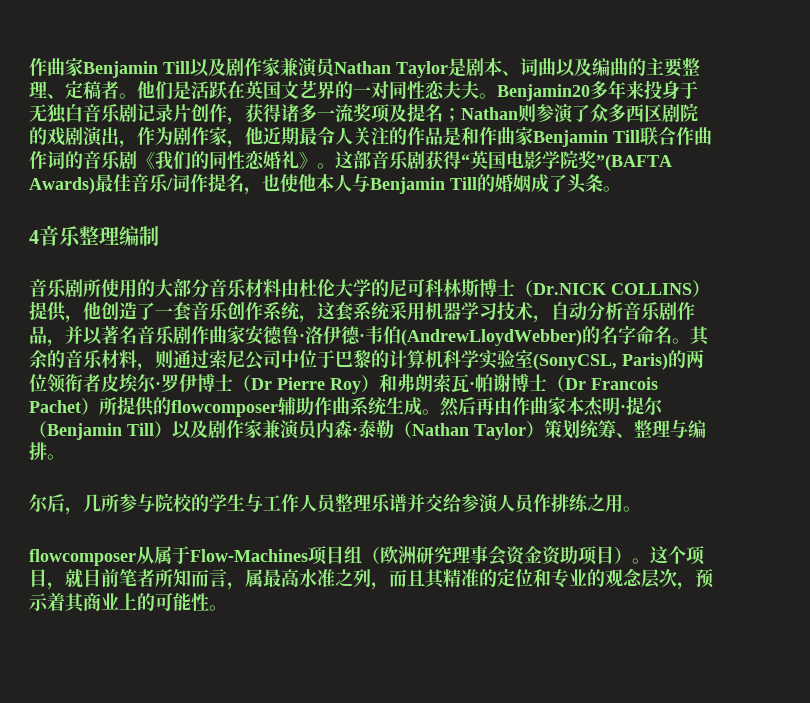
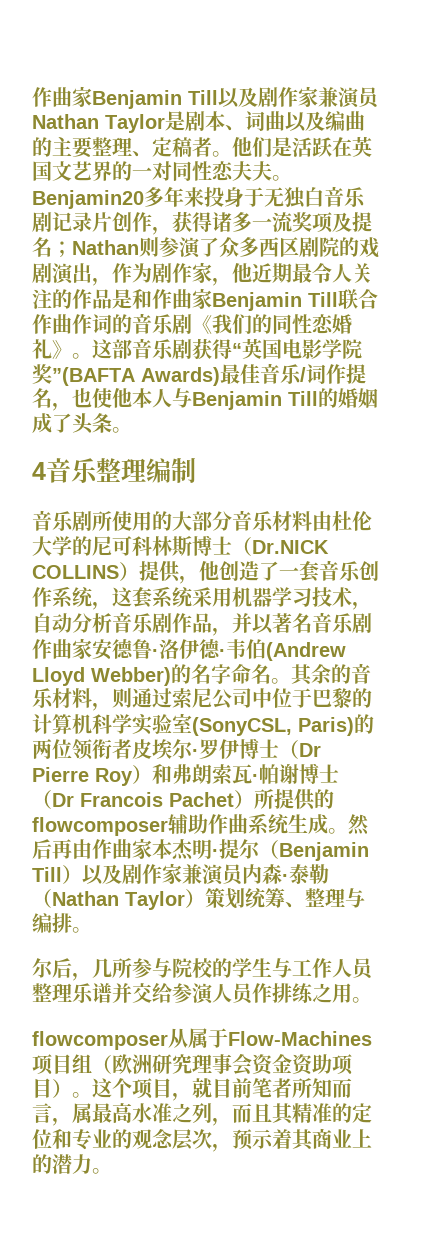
[401,329,582,346] (AndrewLloydWebber) -> [266,642,346,661] [32,667,171,686] (Andrew Lloyd Webber)
[155,592,209,612] 可能性 -> [52,1154,92,1174] 潜力

